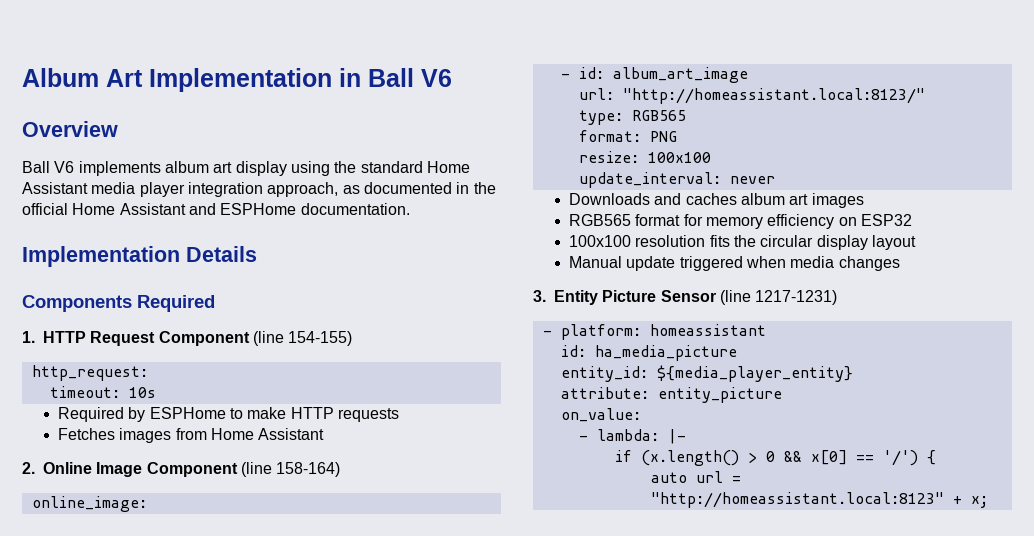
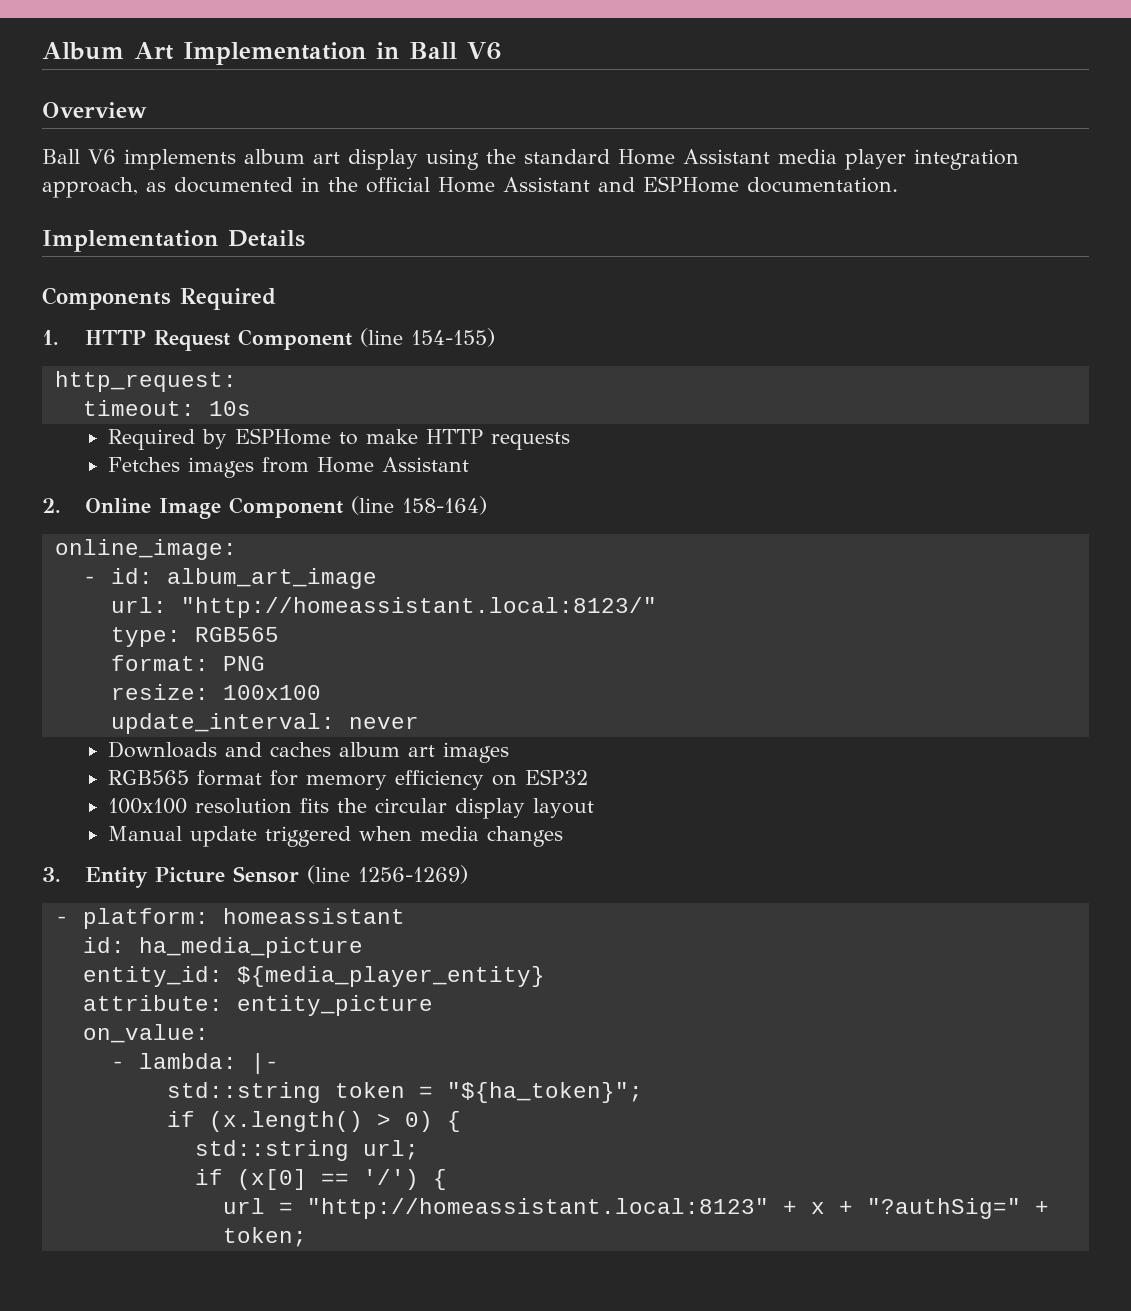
[755,290,838,305] 1217-1231) -> [357,865,468,884] 1256-1269)
(686, 436) none -> [166,1082,643,1103] // std::string token = "${ha_token}";
[765,450,847,465] 0 && x[0] -> [404,1111,461,1132] [194,1140,419,1161] [194,1169,307,1190] 0) { // std::string url; // if (x[0]
[650,472,687,483] auto -> (447, 1179) none
[970,496,988,508] x; -> [810,1198,1049,1219] [222,1227,307,1247] x + "?authSig=" + token;

